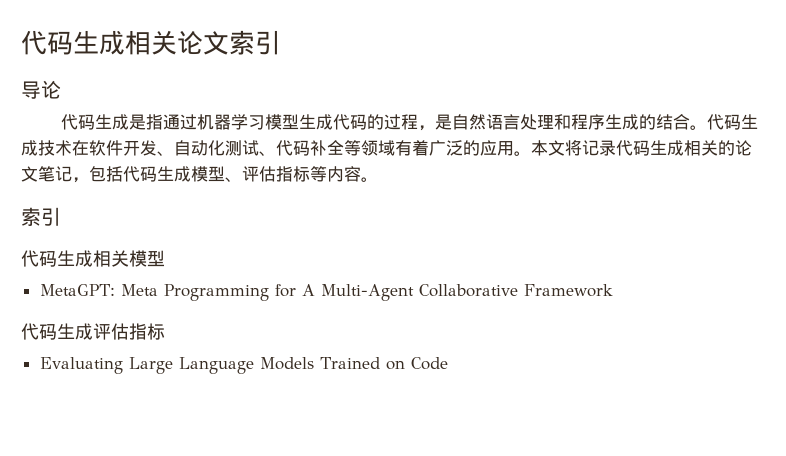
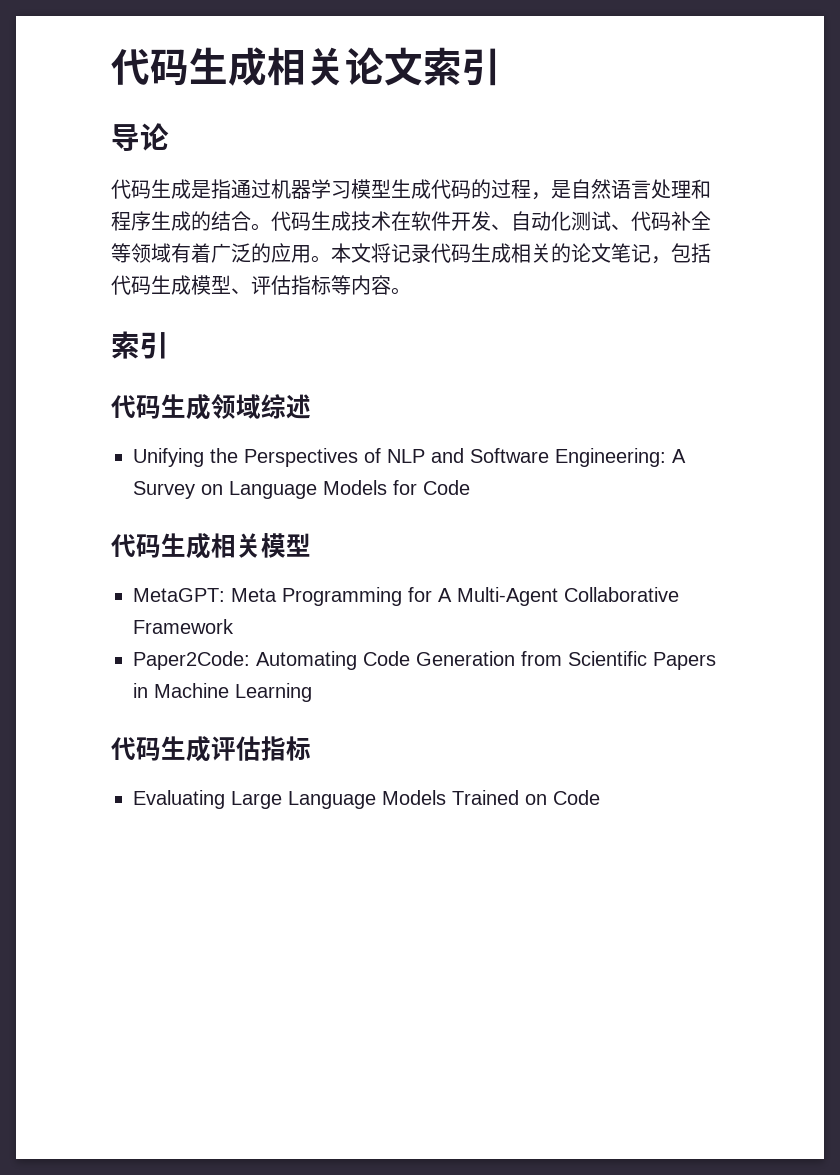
(61, 216) none -> [111,394,311,420] [133,448,686,467] [133,480,470,499] // 代码生成领域综述 // Unifying the Perspectives of NLP and Software Engineering: A Survey on Language Models for Code
(613, 290) none -> [133,651,716,670] [133,683,312,702] // Paper2Code: Automating Code Generation from Scientific Papers in Machine Learning

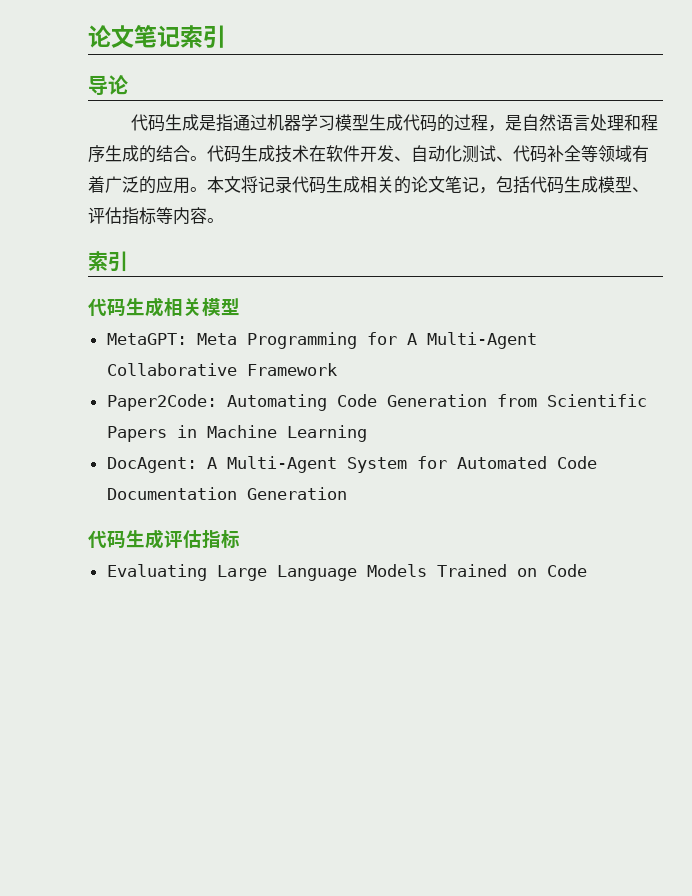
[111,47,423,86] 代码生成相关论文 -> [88,25,180,48] 论文笔记
[111,394,311,420] [133,448,686,467] [133,480,470,499] // 代码生成领域综述 // Unifying the Perspectives of NLP and Software Engineering: A Survey on Language Models for Code -> (128, 261) none
(312, 692) none -> [106,456,597,473] [106,487,347,500] // DocAgent: A Multi-Agent System for Automated Code Documentation Generation

